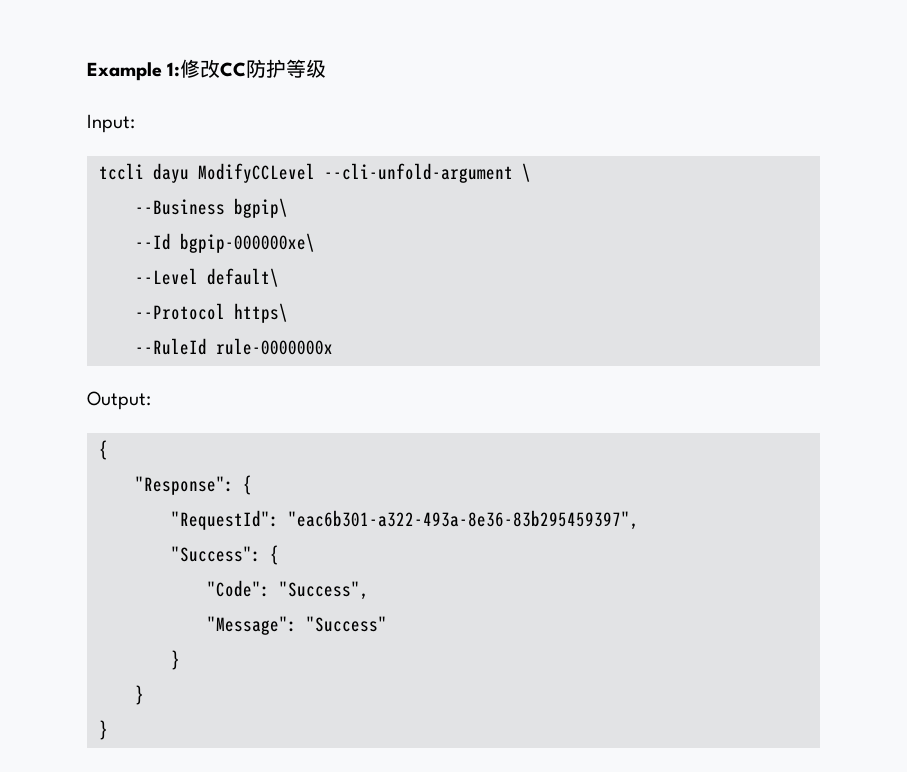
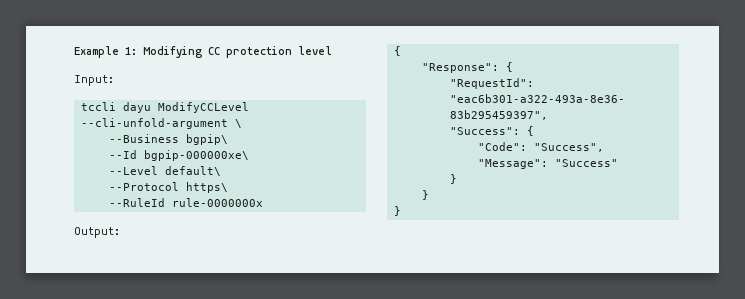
[180,59,327,78] 修改CC防护等级 -> [143,46,332,58] Modifying CC protection level

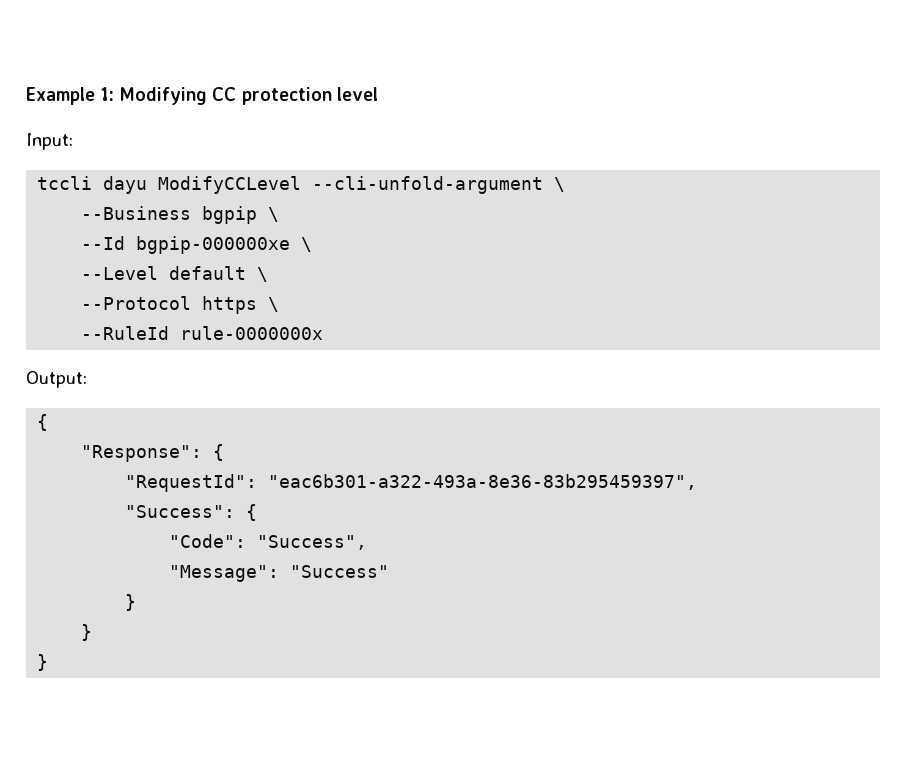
[185,134,228,145] bgpip\ -> [202,206,280,224] bgpip \
[143,150,249,161] bgpip-000000xe\ -> [136,236,313,254] bgpip-000000xe \
[164,166,221,176] default\ -> [169,266,269,282] default \
[185,182,228,193] https\ -> [202,296,280,314] https \

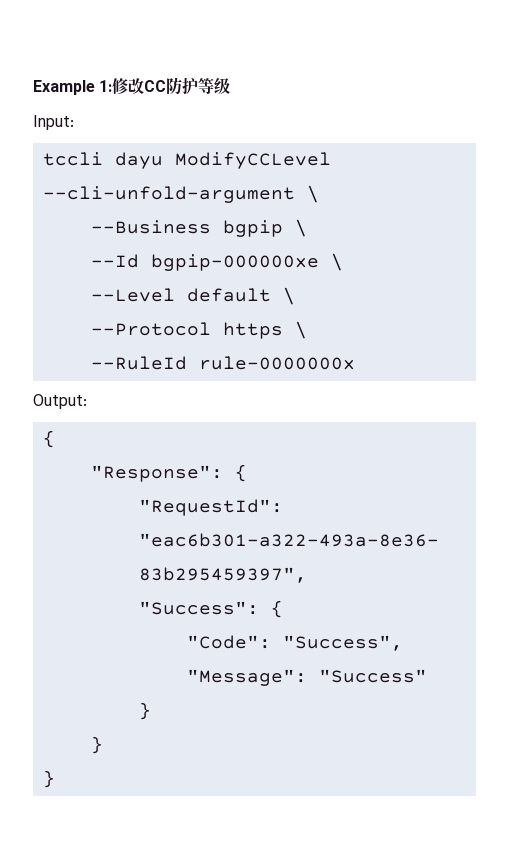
[119,87,378,105] Modifying CC protection level -> [112,77,231,95] 修改CC防护等级

